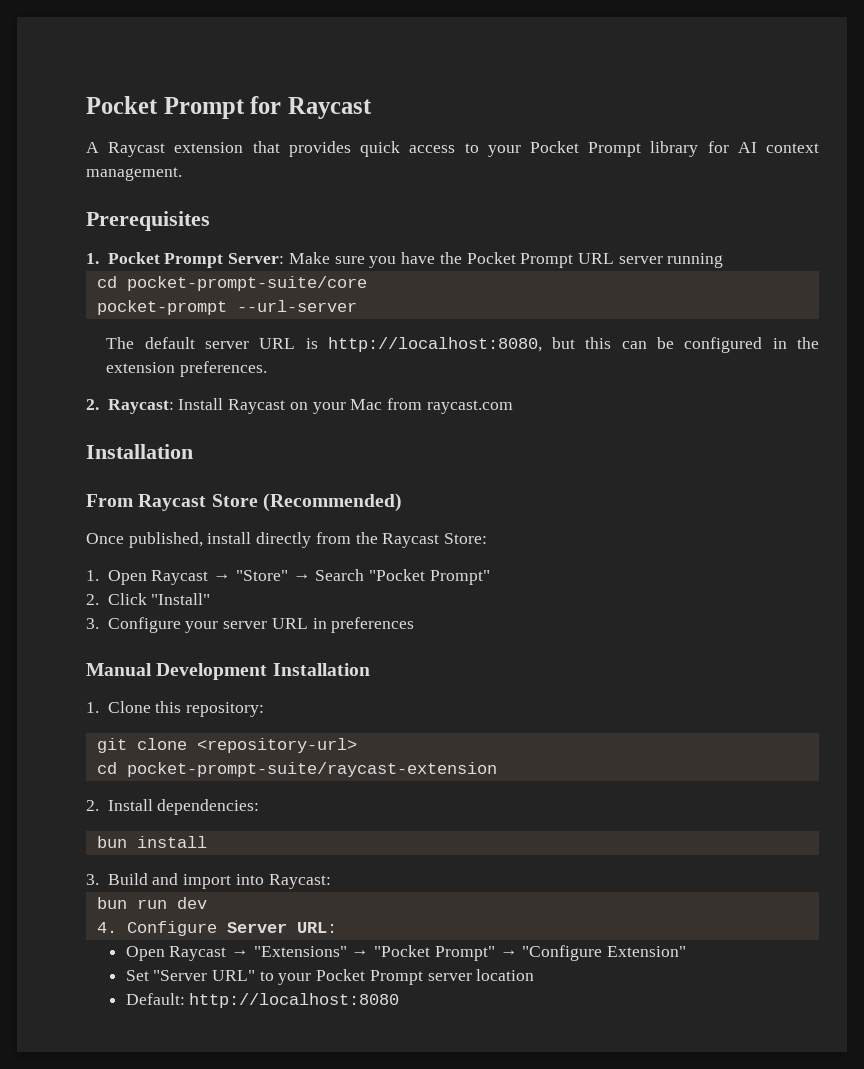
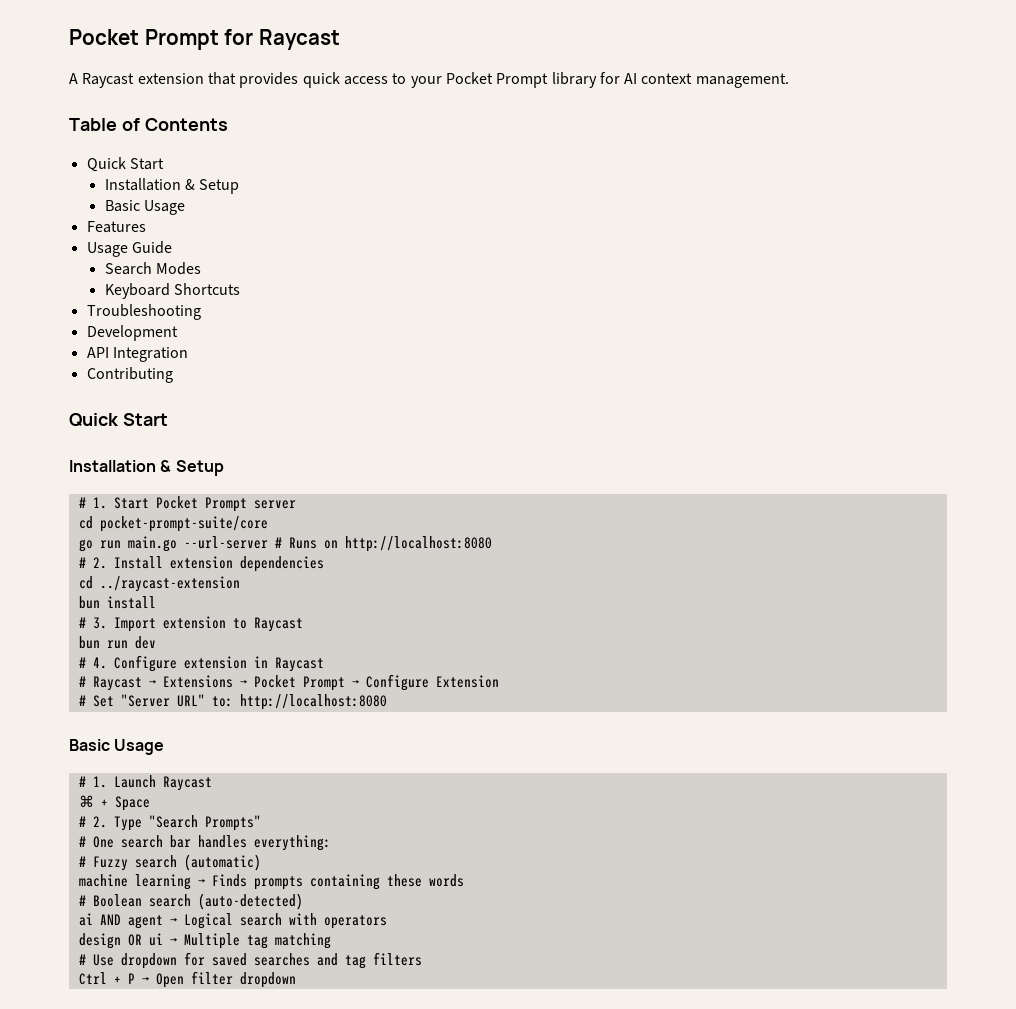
[86,211,210,231] [86,252,724,268] Prerequisites // 1. Pocket Prompt Server: Make sure you have the Pocket Prompt URL server running -> [69,118,228,131] [86,157,164,172] [104,178,240,194] [104,200,185,215] [86,221,146,233] [86,241,172,257] [104,262,201,275] [104,283,240,299] [86,304,201,320] [86,325,178,341] [86,347,188,362] [86,367,173,383] [69,413,168,427] [69,460,224,476] [78,496,296,512] Table of Contents // Quick Start // Installation & Setup // Basic Usage // Features // Usage Guide // Search Modes // Keyboard Shortcuts // Troubleshooting // Development // API Integration // Contributing // Quick Start // Installation & Setup // # 1. Start Pocket Prompt server
[96,300,357,315] [106,337,819,353] [106,361,267,377] [86,398,513,414] [86,444,193,459] [86,493,402,512] [86,532,488,548] [86,569,490,585] [86,593,211,605] [86,617,415,633] [86,663,370,680] [86,701,265,717] [96,738,357,753] [96,762,497,777] [86,799,260,815] [96,836,207,848] [86,873,331,889] pocket-prompt --url-server // The default server URL is http://localhost:8080, but this can be configured in the extension preferences. // 2. Raycast: Install Raycast on your Mac from raycast.com // Installation // From Raycast Store (Recommended) // Once published, install directly from the Raycast Store: // 1. Open Raycast → "Store" → Search "Pocket Prompt" // 2. Click "Install" // 3. Configure your server URL in preferences // Manual Development Installation // 1. Clone this repository: // git clone <repository-url> // cd pocket-prompt-suite/raycast-extension // 2. Install dependencies: // bun install // 3. Build and import into Raycast: -> [78,536,492,552] [78,556,324,572] [78,576,240,592] [78,596,156,609] [78,616,303,632] go run main.go --url-server # Runs on http://localhost:8080 // # 2. Install extension dependencies // cd ../raycast-extension // bun install // # 3. Import extension to Raycast
(207, 903) none -> [78,657,86,668] #
[226,922,337,933] [125,945,687,961] [125,969,535,985] [125,993,400,1008] Server URL: // Open Raycast → "Extensions" → "Pocket Prompt" → "Configure Extension" // Set "Server URL" to your Pocket Prompt server location // Default: http://localhost:8080 -> [183,656,324,672] [78,674,499,691] [78,694,387,710] [69,739,165,755] [78,775,212,791] [78,795,150,811] [78,815,261,831] [78,835,331,851] [78,854,261,871] [78,874,464,890] [78,893,303,910] [78,913,387,929] [78,933,331,949] [78,952,422,969] [78,971,296,988] extension in Raycast // # Raycast → Extensions → Pocket Prompt → Configure Extension // # Set "Server URL" to: http://localhost:8080 // Basic Usage // # 1. Launch Raycast // ⌘ + Space // # 2. Type "Search Prompts" // # One search bar handles everything: // # Fuzzy search (automatic) // machine learning → Finds prompts containing these words // # Boolean search (auto-detected) // ai AND agent → Logical search with operators // design OR ui → Multiple tag matching // # Use dropdown for saved searches and tag filters // Ctrl + P → Open filter dropdown

